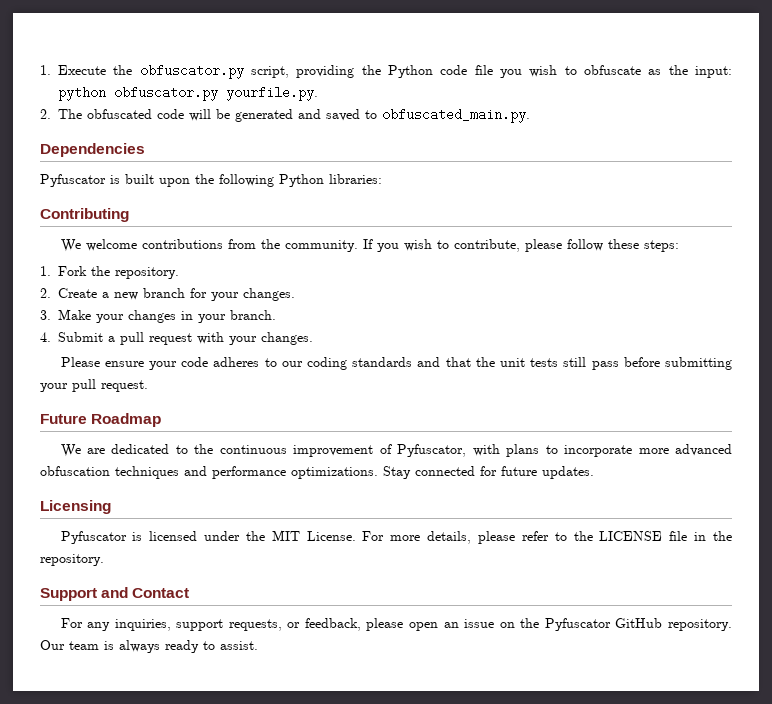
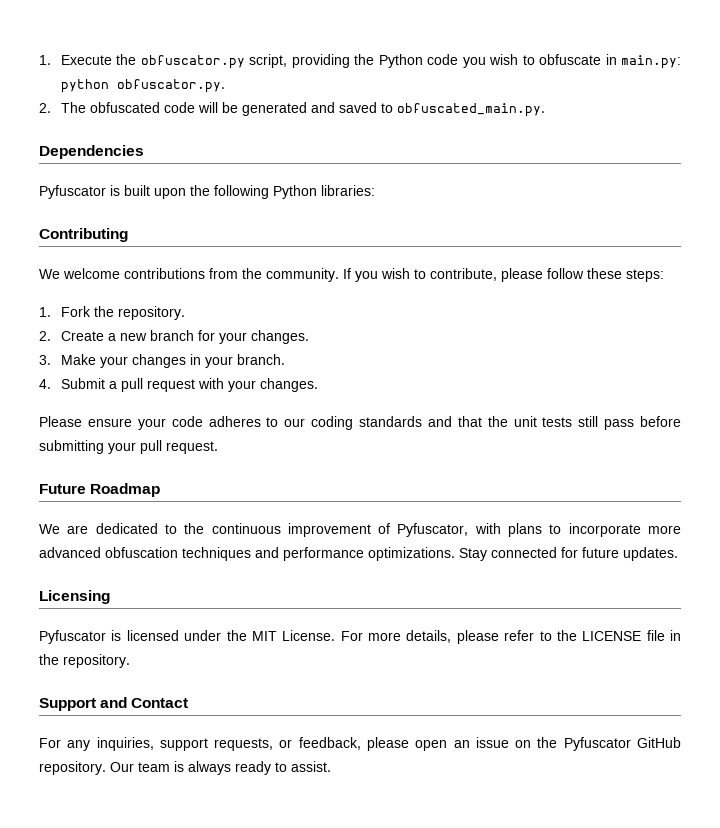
[474,65,493,75] file -> (459, 59) none
[648,65,733,78] [58,86,318,101] as the input: python obfuscator.py yourfile.py. -> [605,54,681,69] [60,79,225,93] in main.py: python obfuscator.py.

